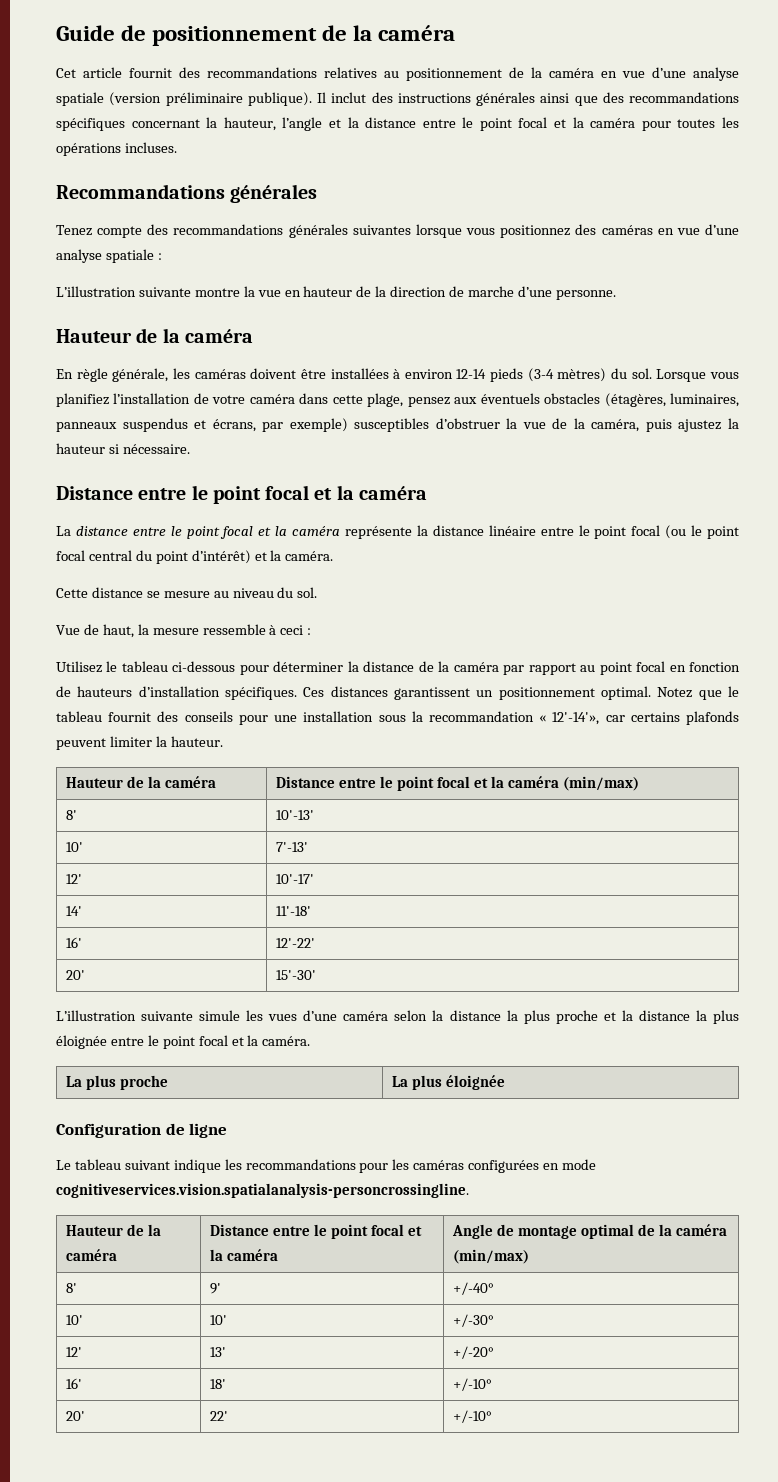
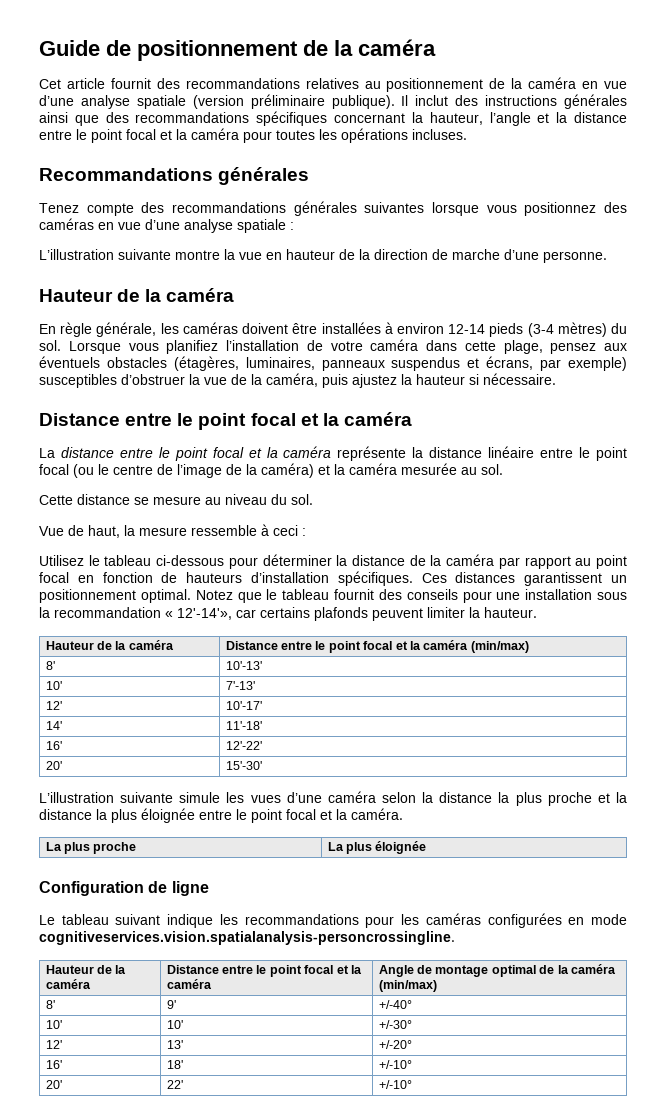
[707,526,740,539] [56,550,334,564] point focal central du point d’intérêt) et la caméra. -> [113,463,503,478] centre de l’image de la caméra) et la caméra mesurée au sol.

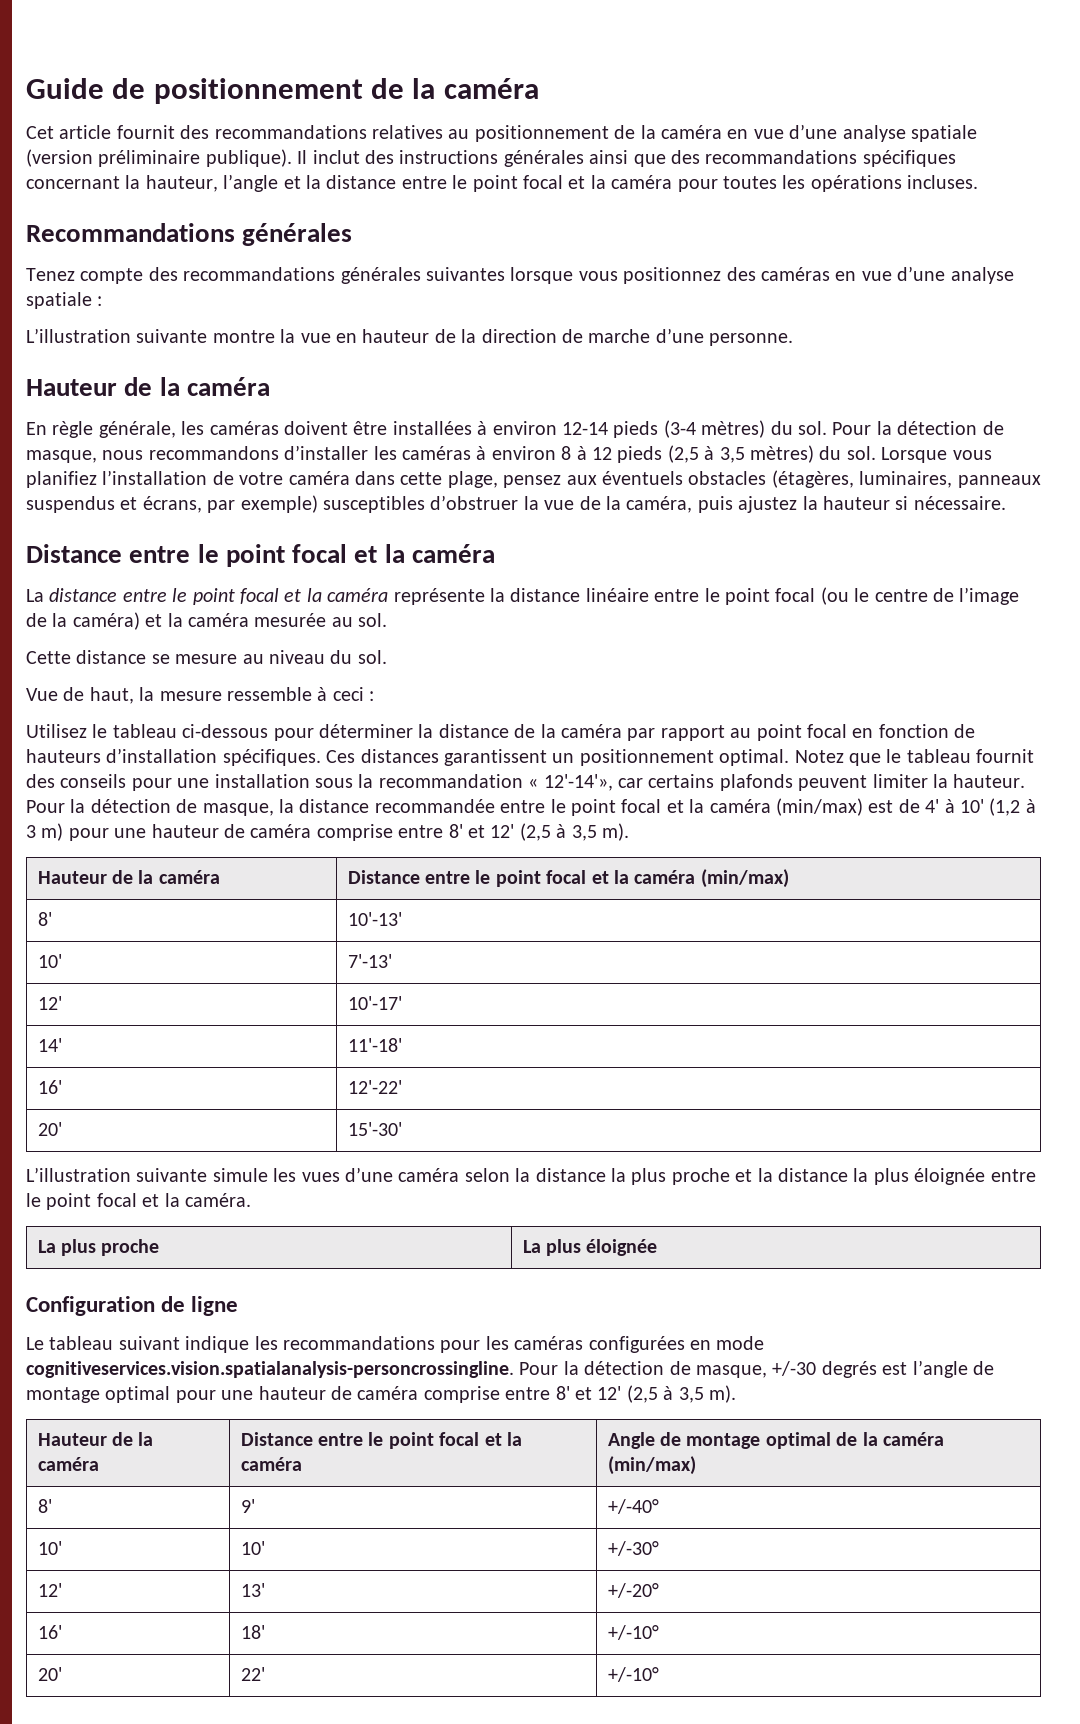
(61, 345) none -> [832,421,1004,435] [26,445,876,463] Pour la détection de masque, nous recommandons d’installer les caméras à environ 8 à 12 pieds (2,5 à 3,5 mètres) du sol.
(537, 612) none -> [26,798,1036,816] [26,823,629,841] Pour la détection de masque, la distance recommandée entre le point focal et la caméra (min/max) est de 4' à 10' (1,2 à 3 m) pour une hauteur de caméra comprise entre 8' et 12' (2,5 à 3,5 m).
(455, 938) none -> [519,1360,994,1378] [26,1385,736,1403] Pour la détection de masque, +/-30 degrés est l’angle de montage optimal pour une hauteur de caméra comprise entre 8' et 12' (2,5 à 3,5 m).

